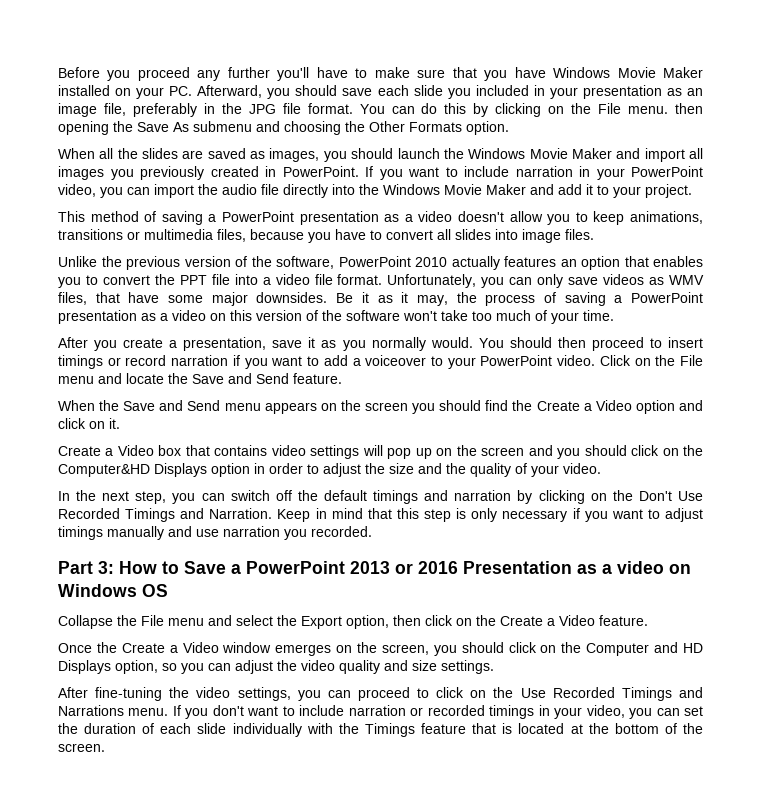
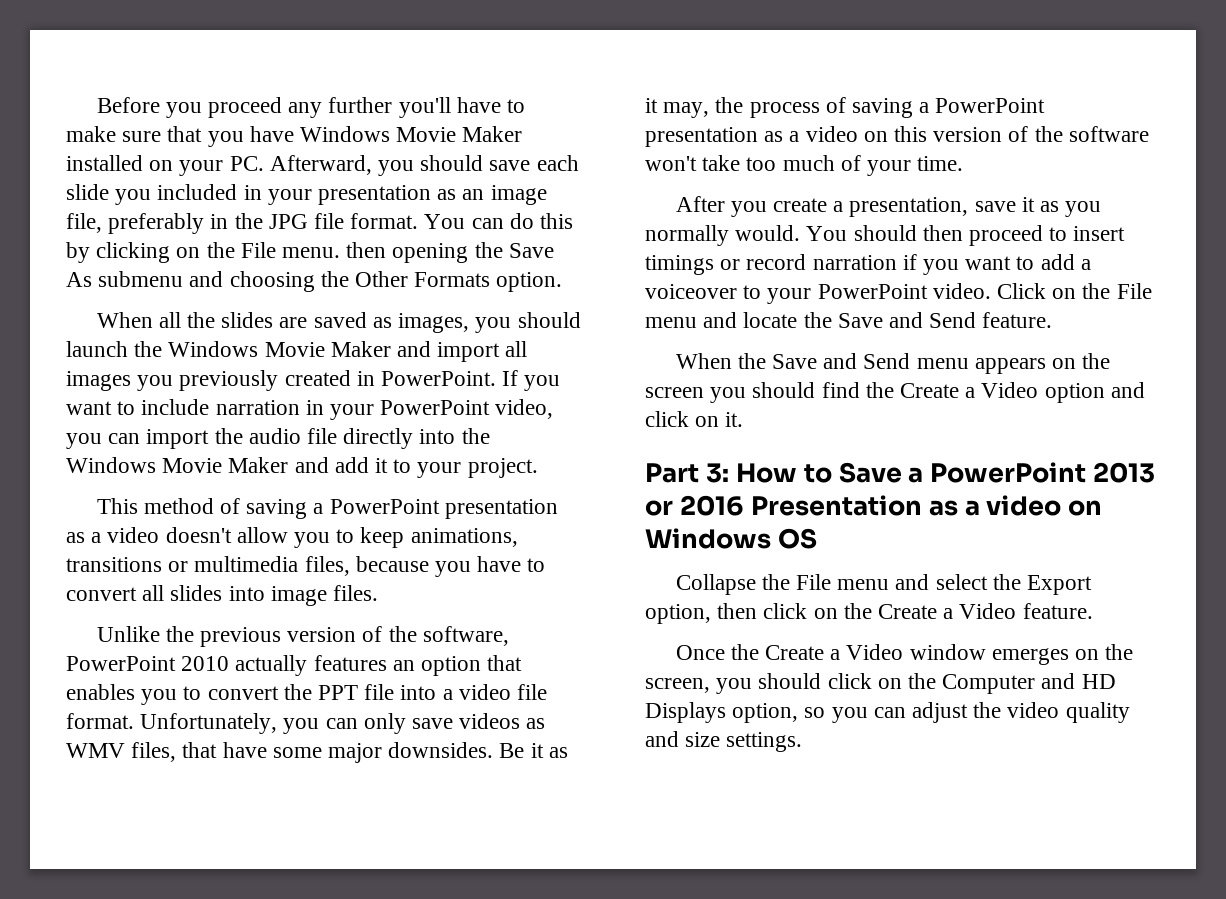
[58,445,704,459] [58,463,601,477] [58,490,703,504] [58,508,704,522] [58,526,372,540] // Create a Video box that contains video settings will pop up on the screen and you should click on the Computer&HD Displays option in order to adjust the size and the quality of your video. // In the next step, you can switch off the default timings and narration by clicking on the Don't Use Recorded Timings and Narration. Keep in mind that this step is only necessary if you want to adjust timings manually and use narration you recorded. -> (744, 419) none
[58,687,703,701] [58,705,704,719] [58,723,704,737] [58,743,105,752] // After fine-tuning the video settings, you can proceed to click on the Use Recorded Timings and Narrations menu. If you don't want to include narration or recorded timings in your video, you can set the duration of each slide individually with the Timings feature that is located at the bottom of the screen. -> (803, 742) none

